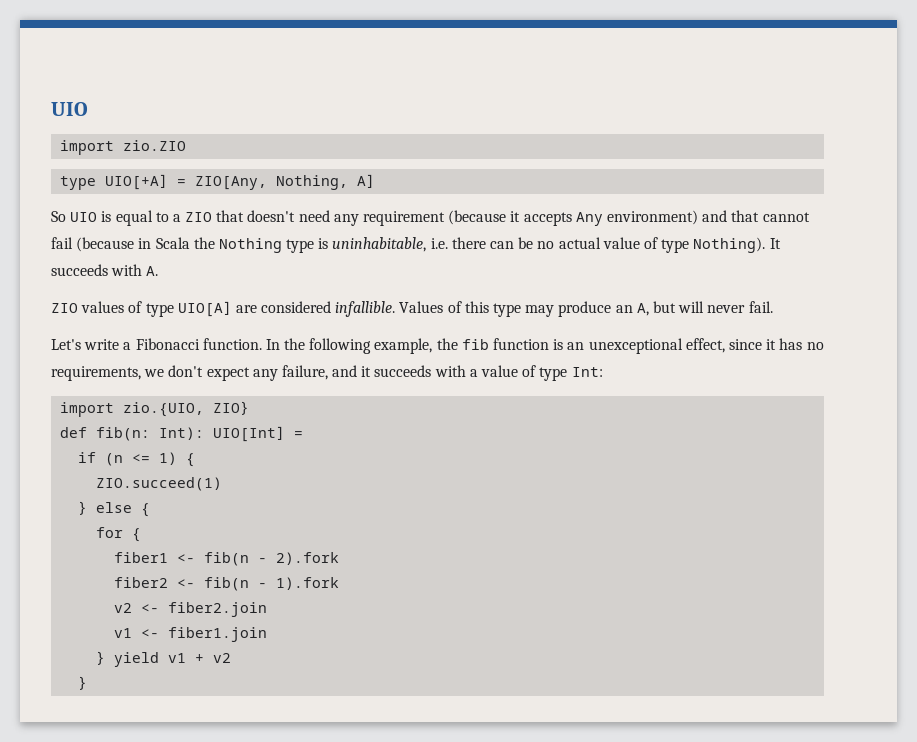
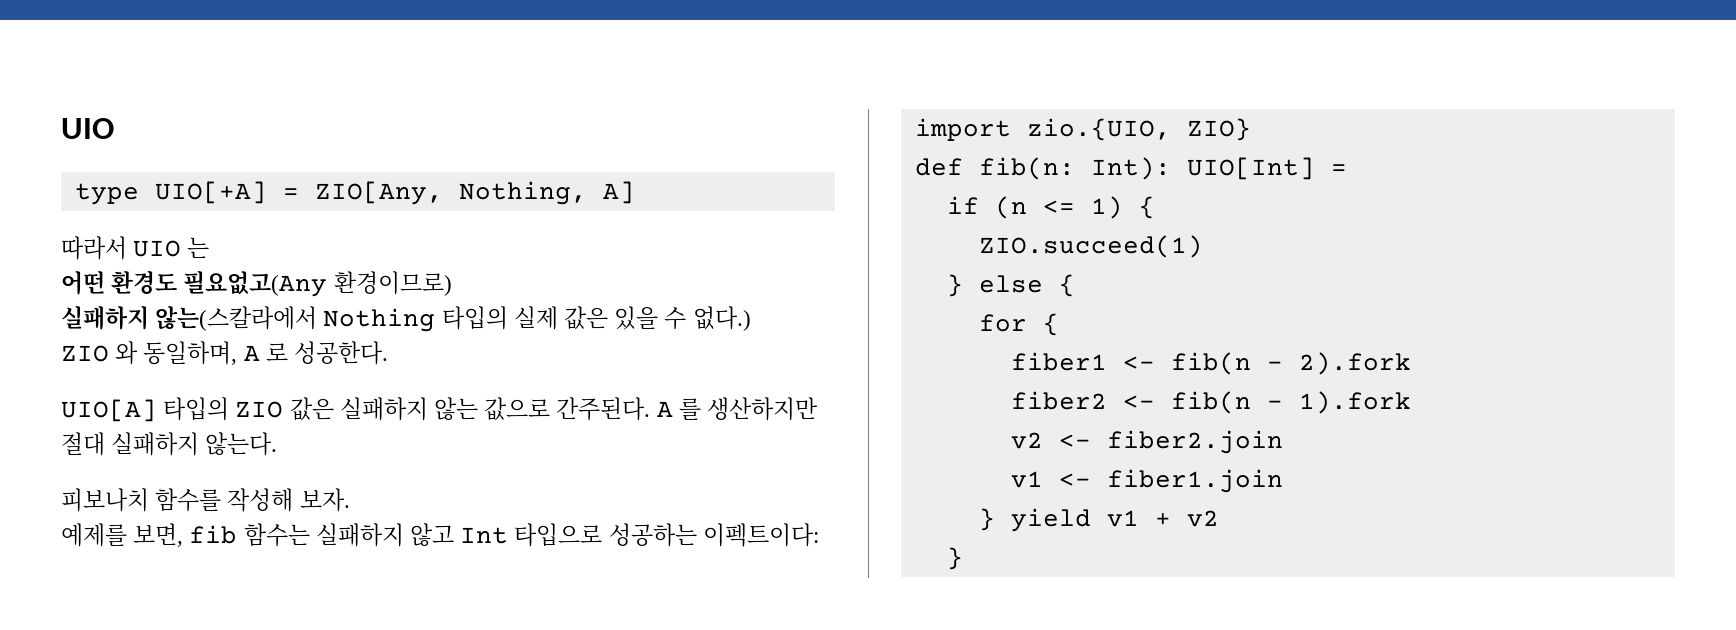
[51,102,88,116] [60,140,187,155] UIO // import zio.ZIO -> [61,118,114,139] UIO
[51,210,810,226] [51,237,781,253] [51,264,159,276] [51,301,773,317] [51,338,824,354] [51,365,603,381] So UIO is equal to a ZIO that doesn't need any requirement (because it accepts Any environment) and that cannot fail (because in Scala the Nothing type is uninhabitable, i.e. there can be no actual value of type Nothing). It succeeds with A. // ZIO values of type UIO[A] are considered infallible. Values of this type may produce an A, but will never fail. // Let's write a Fibonacci function. In the following example, the fib function is an unexceptional effect, since it has no requirements, we don't expect any failure, and it succeeds with a value of type Int: -> [61,236,210,260] [61,271,452,297] [61,306,751,332] [61,341,389,365] [61,397,819,422] [61,432,278,456] [61,488,350,512] [61,523,819,547] 따라서 UIO 는 // 어떤 환경도 필요없고(Any 환경이므로) // 실패하지 않는(스칼라에서 Nothing 타입의 실제 값은 있을 수 없다.) // ZIO 와 동일하며, A 로 성공한다. // UIO[A] 타입의 ZIO 값은 실패하지 않는 값으로 간주된다. A 를 생산하지만 절대 실패하지 않는다. // 피보나치 함수를 작성해 보자. // 예제를 보면, fib 함수는 실패하지 않고 Int 타입으로 성공하는 이펙트이다:

